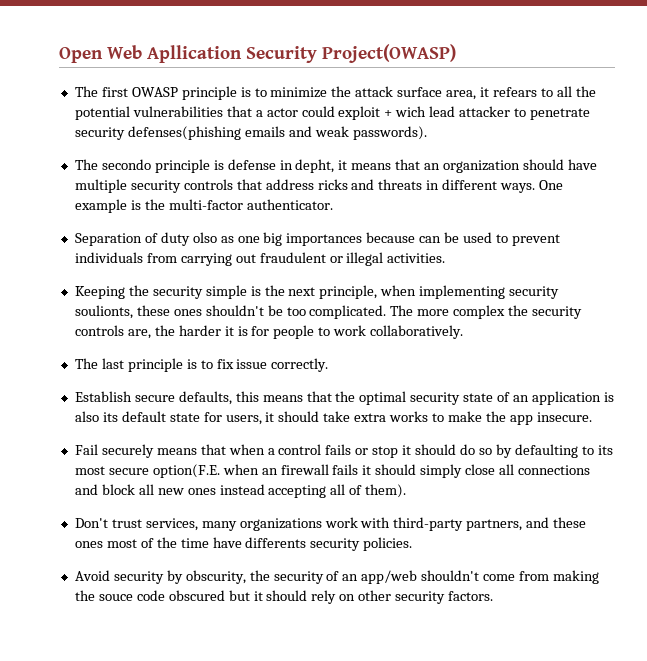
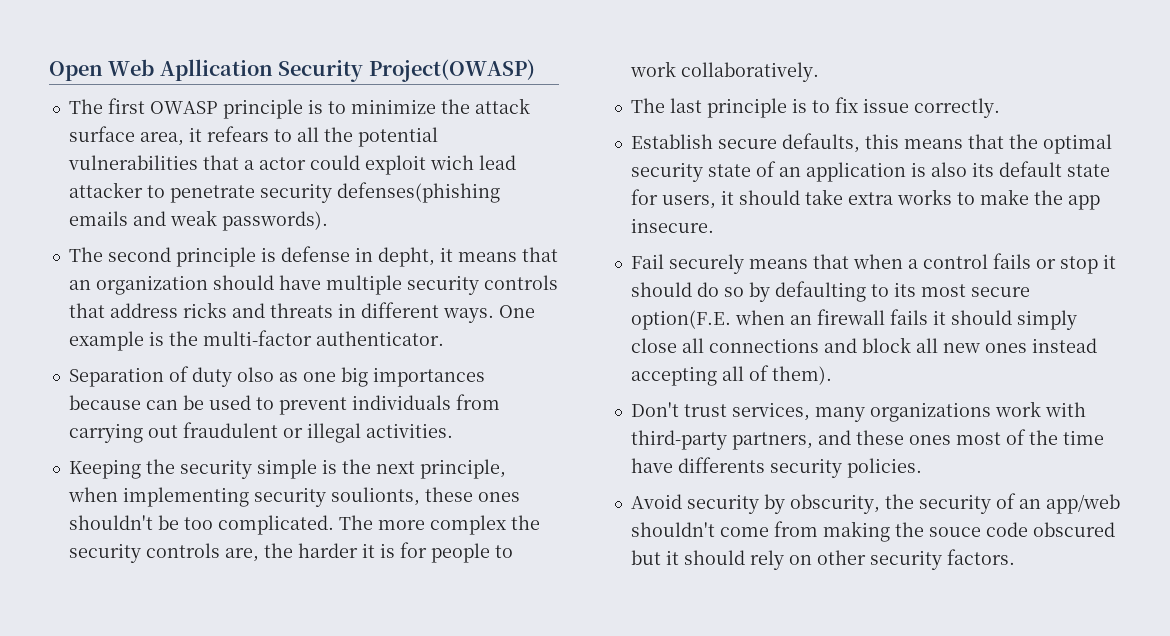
[384,110,393,117] + -> (426, 165) none
[101,159,151,170] secondo -> [107,247,171,262] second

